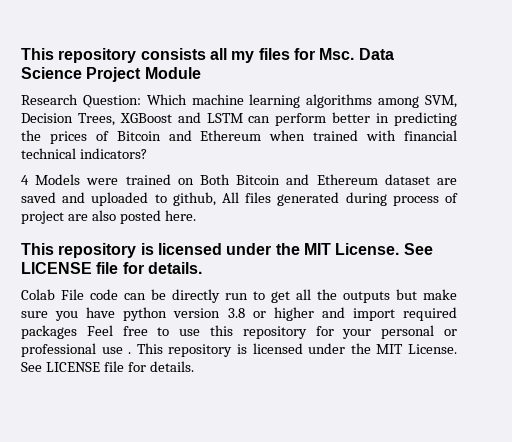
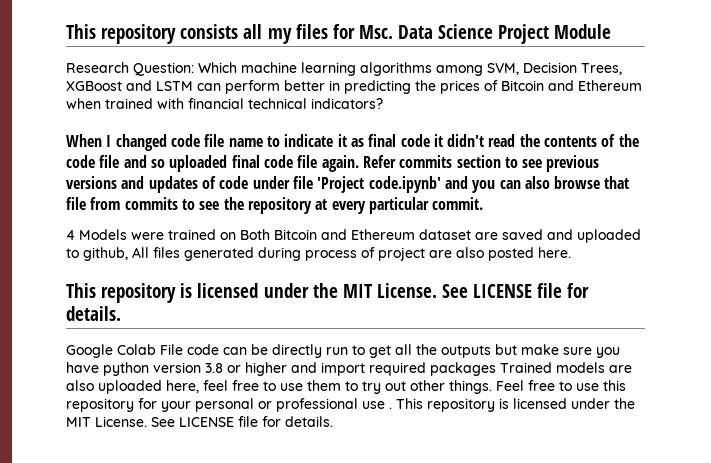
(147, 153) none -> [66,134,639,151] [66,155,600,172] [66,176,630,193] [66,197,484,214] // When I changed code file name to indicate it as final code it didn't read the contents of the code file and so uploaded final code file again. Refer commits section to see previous versions and updates of code under file 'Project code.ipynb' and you can also browse that file from commits to see the repository at every particular commit.
(202, 268) none -> [66,344,113,358] Google
(77, 332) none -> [500,362,632,373] [66,380,492,394] Trained models are also uploaded here, feel free to use them to try out other things.

